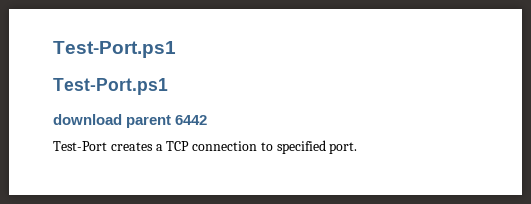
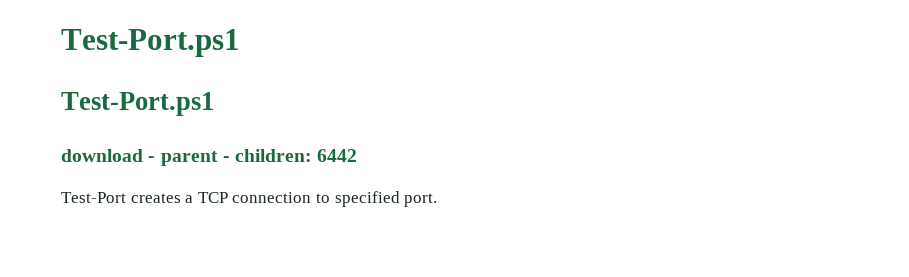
[126,115,172,128] parent -> [148,149,313,166] - parent - children:

